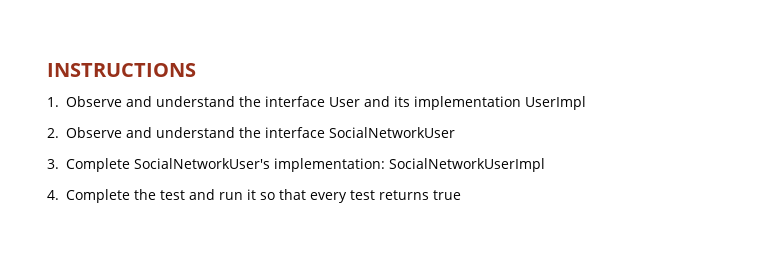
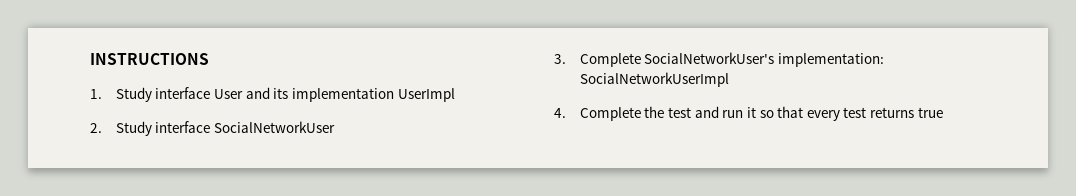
[66,96,261,107] Observe and understand the -> [115,87,152,102] Study
[66,127,261,138] Observe and understand the -> [115,121,152,136] Study

